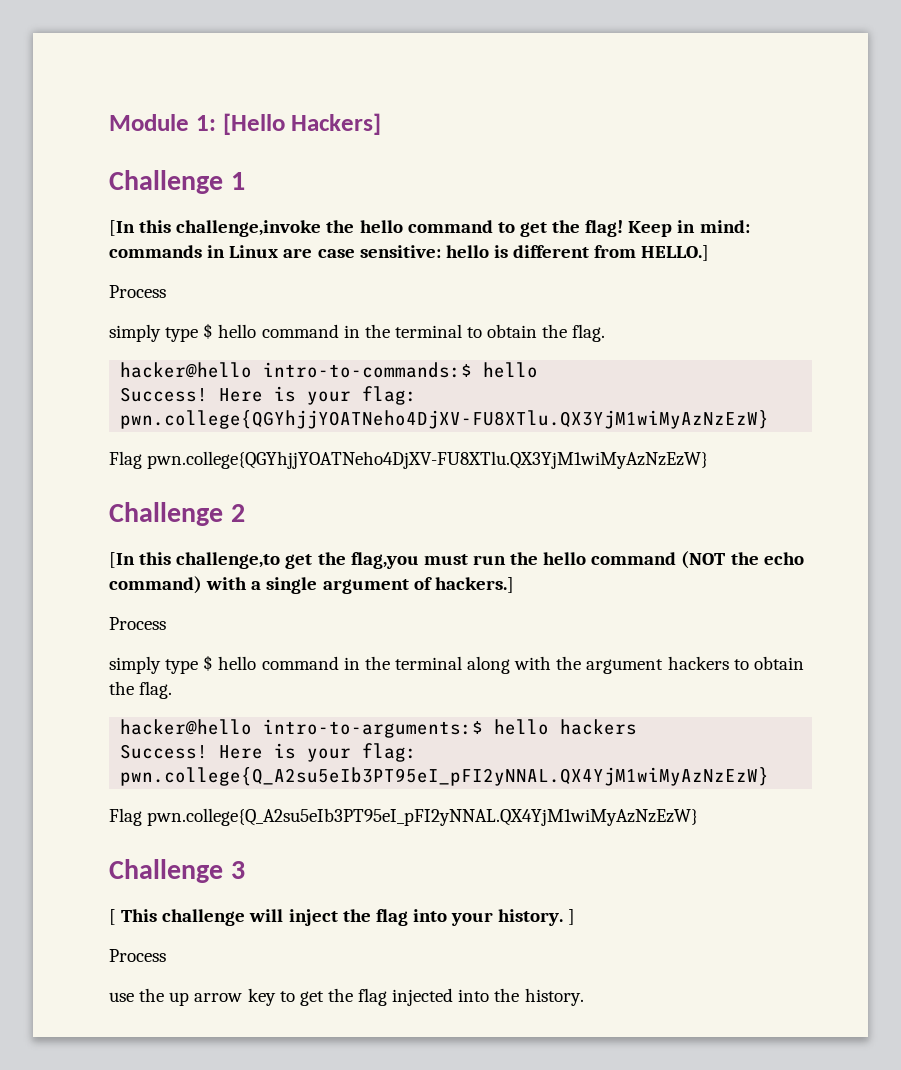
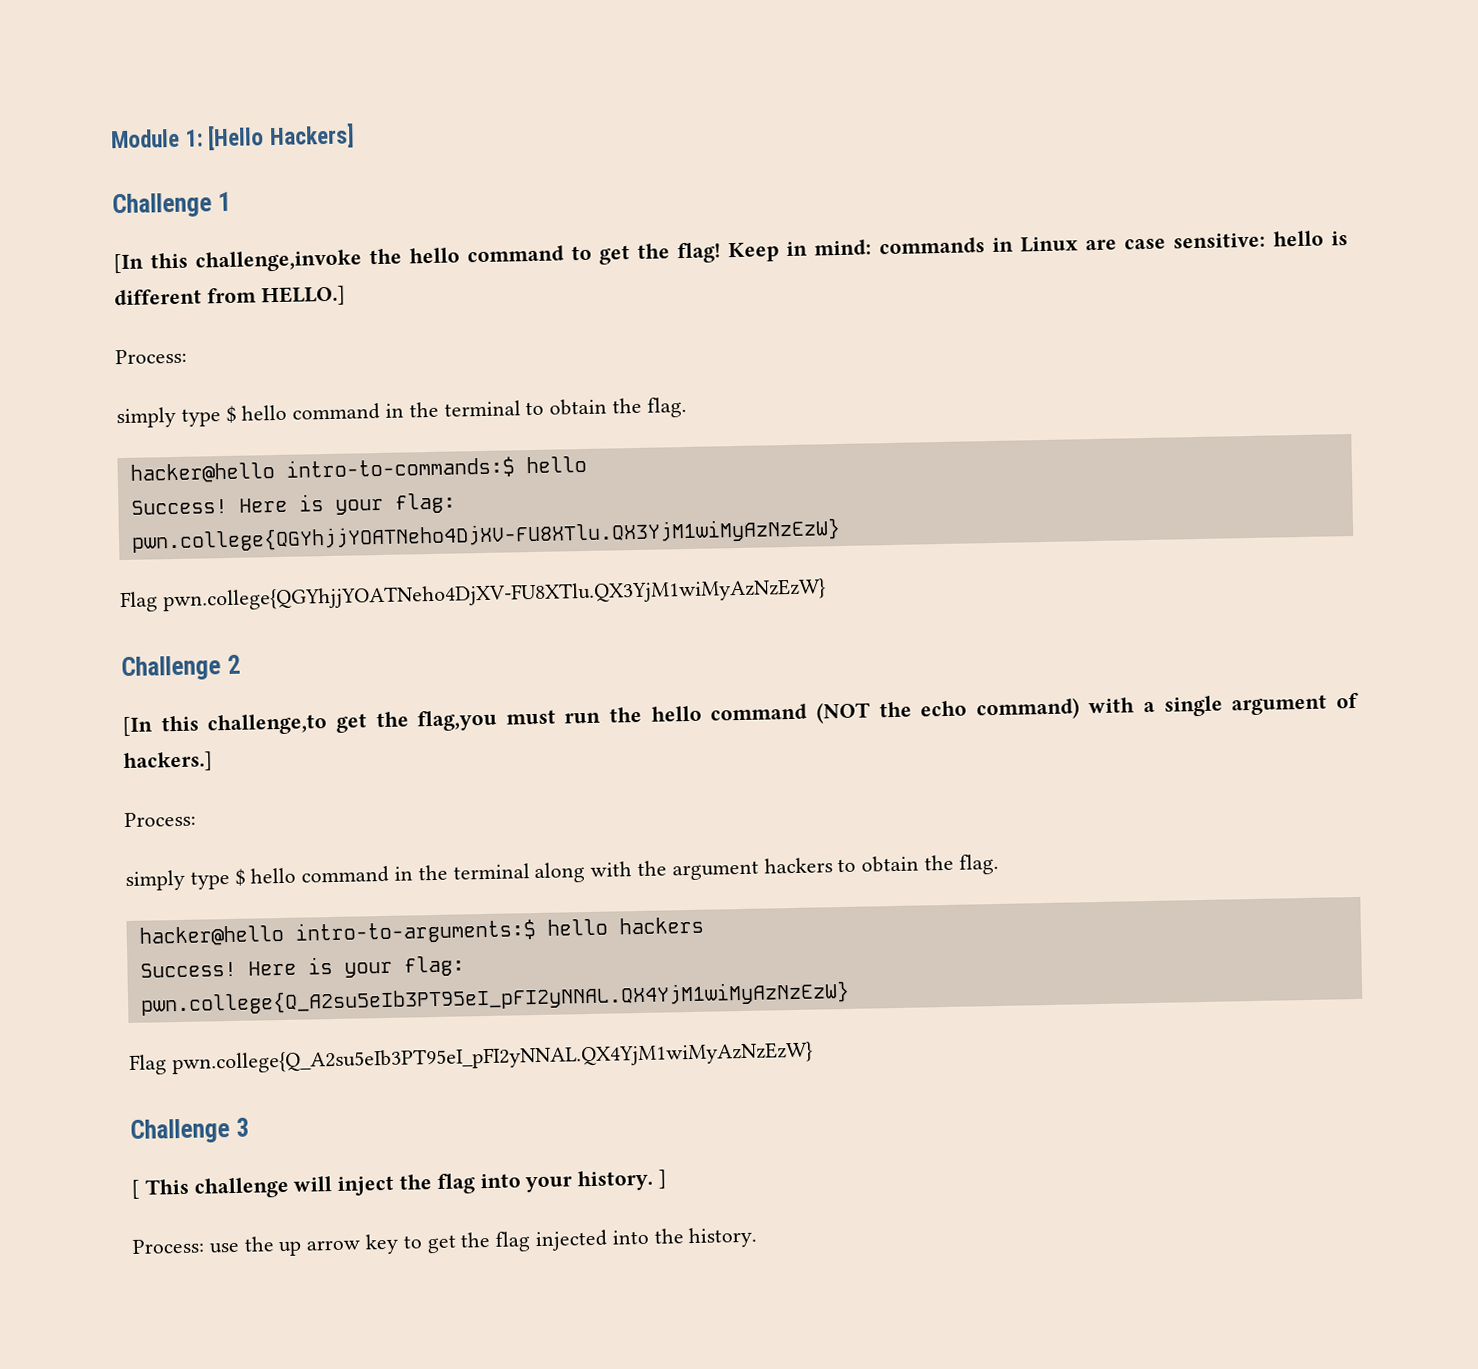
[109,285,166,298] Process -> [115,348,187,365] Process:
[109,617,166,630] Process -> [124,811,196,828] Process:
[109,949,166,962] Process // -> [132,1238,205,1254] Process:

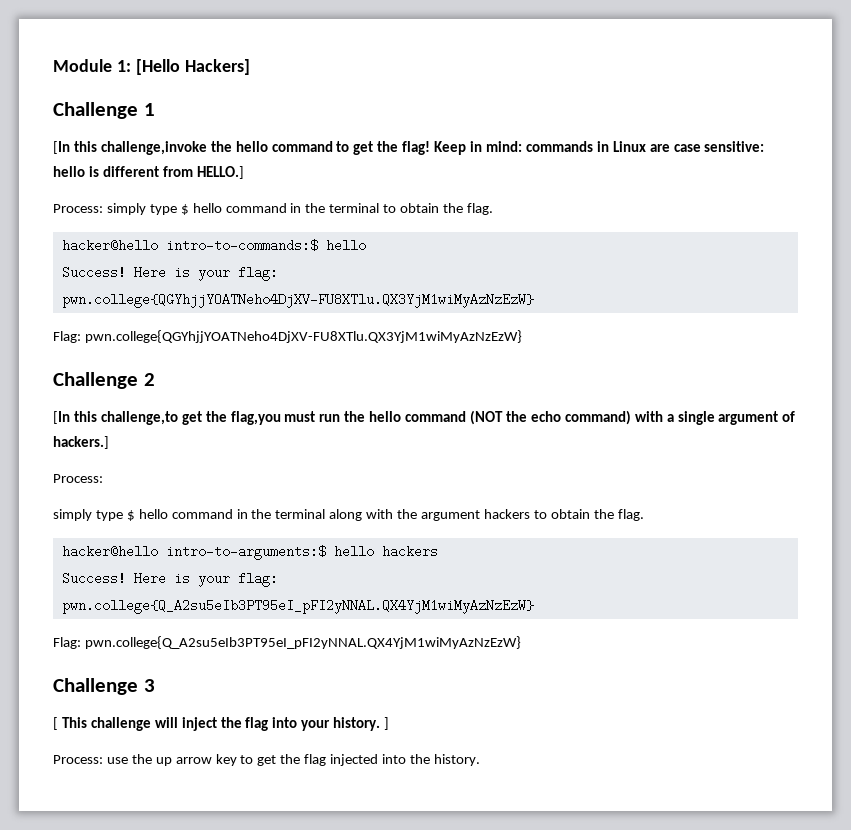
(187, 356) // -> (103, 208) none
[120,591,158,613] Flag -> [53,331,81,343] Flag:
[129,1054,167,1075] Flag -> [53,637,81,649] Flag:

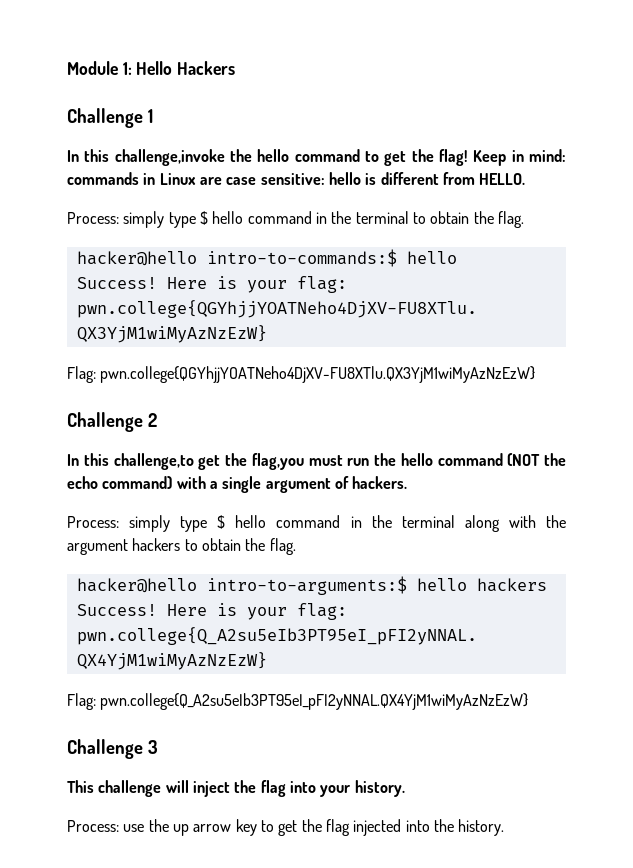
[135,59,250,75] [Hello Hackers] -> [136,61,236,75] Hello Hackers
[53,141,70,154] [In -> [67,150,79,162] In
[196,166,244,179] HELLO.] -> [479,173,526,185] HELLO.
[53,411,70,424] [In -> [67,454,79,466] In
[53,436,109,449] [53,474,103,483] hackers.] // Process: // -> [352,476,408,489] [67,516,119,528] hackers. // Process:
[53,717,58,730] [ -> (158, 747) none
[384,717,390,730] ] -> (405, 788) none

